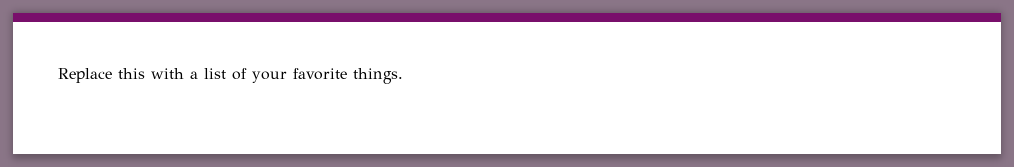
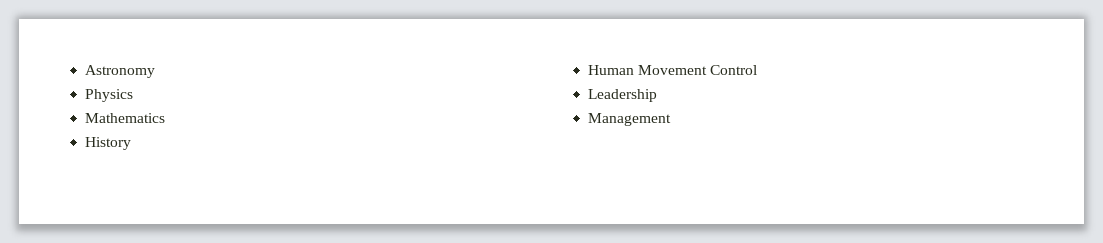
[58,68,403,84] Replace this with a list of your favorite things. -> [85,65,156,78] [85,89,134,102] [85,113,166,123] [85,137,132,150] [588,65,758,75] [588,89,658,102] [588,113,672,126] Astronomy // Physics // Mathematics // History // Human Movement Control // Leadership // Management

